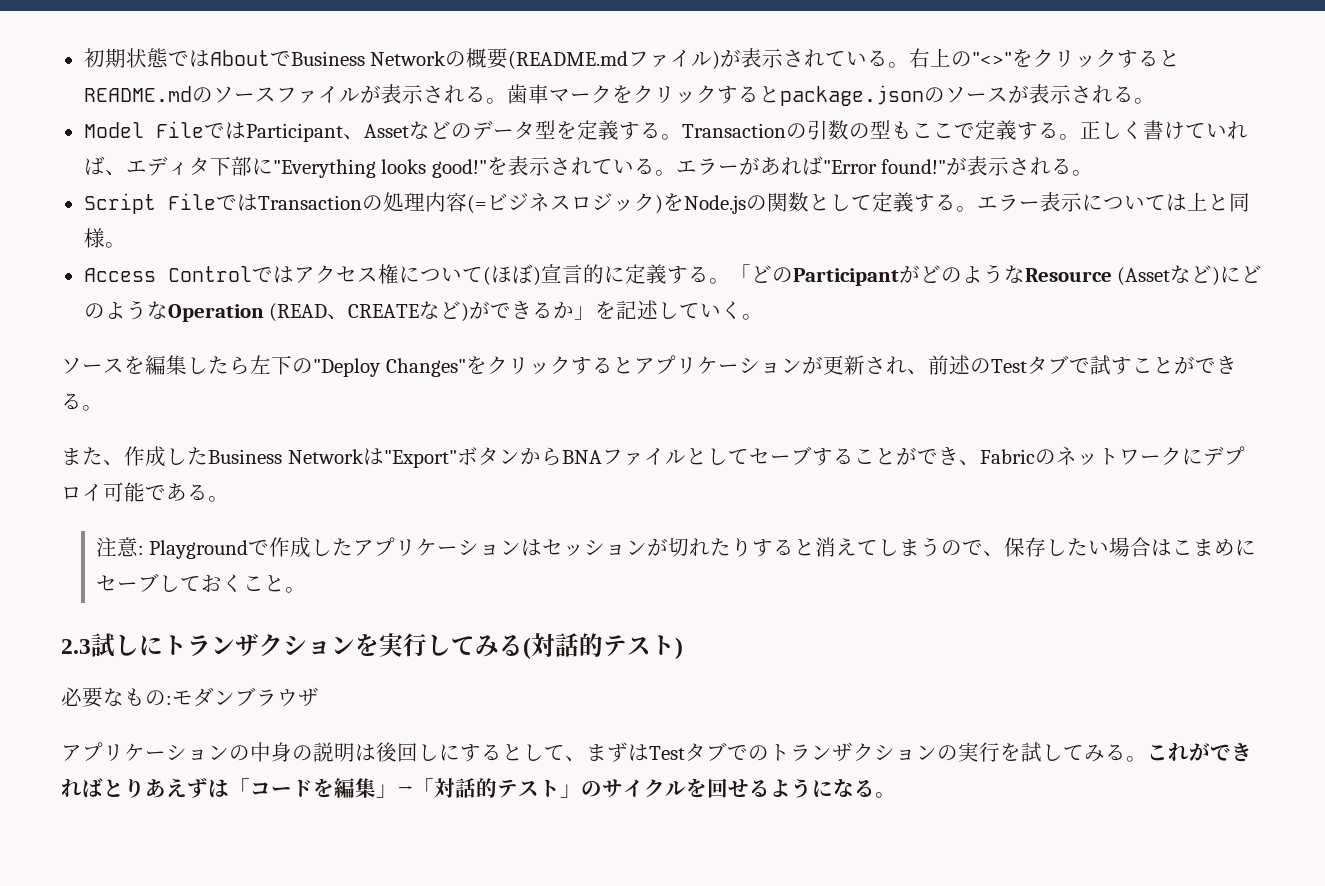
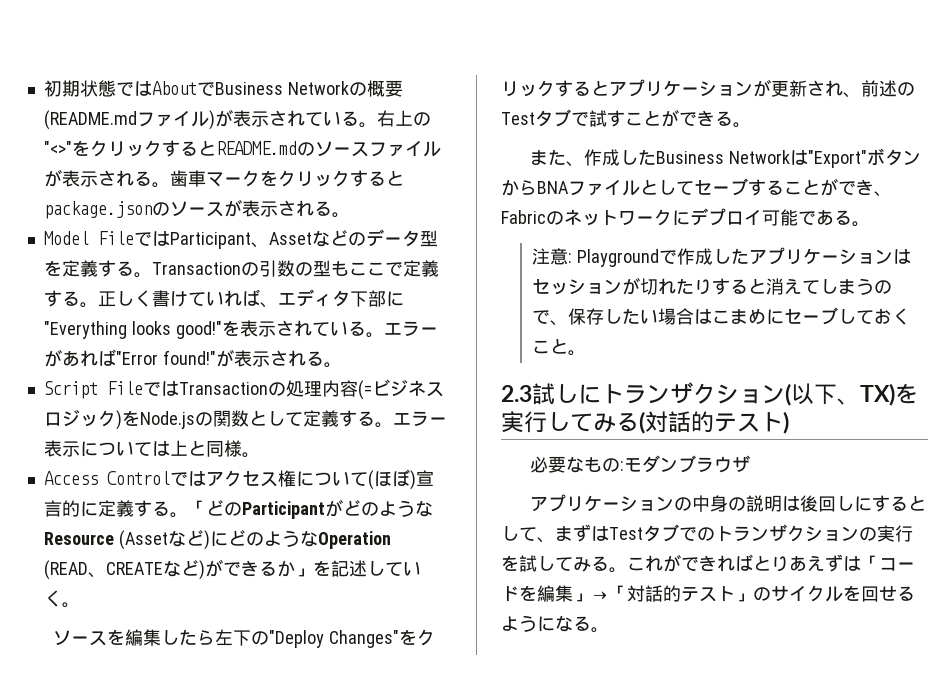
(355, 645) none -> [785,383,895,406] (以下、TX)

